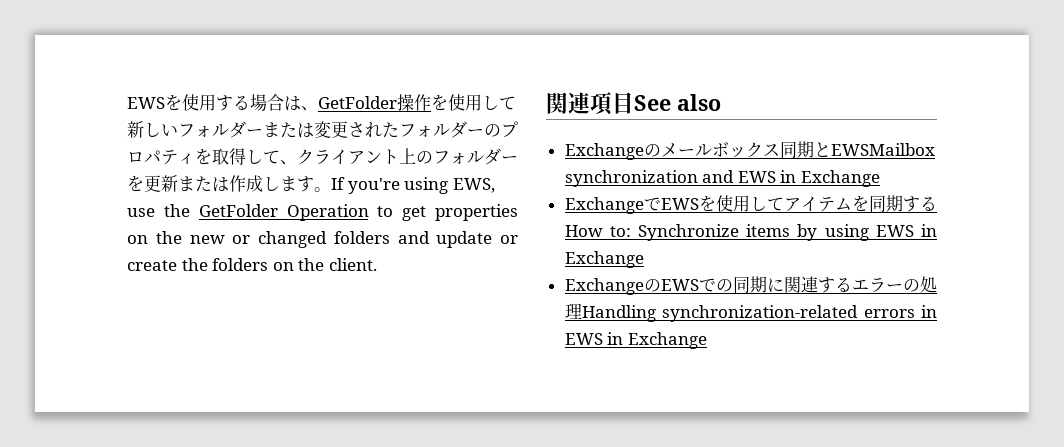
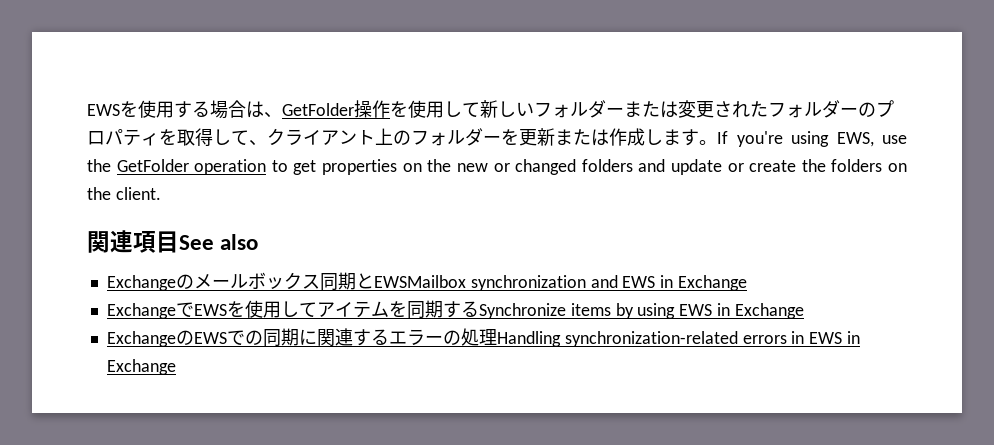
[286,204,369,221] Operation -> [194,159,267,175] operation
[564,225,631,237] How to: -> (479, 309) none

